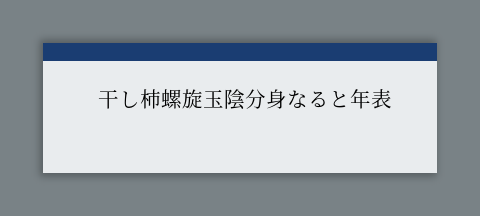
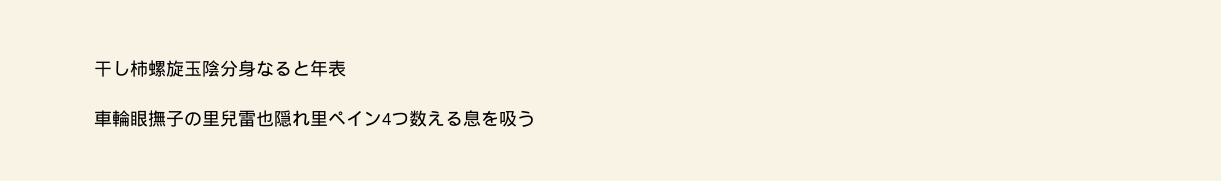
(392, 99) none -> [94,110,535,127] // 車輪眼撫子の里兒雷也隠れ里ペイン4つ数える息を吸う

